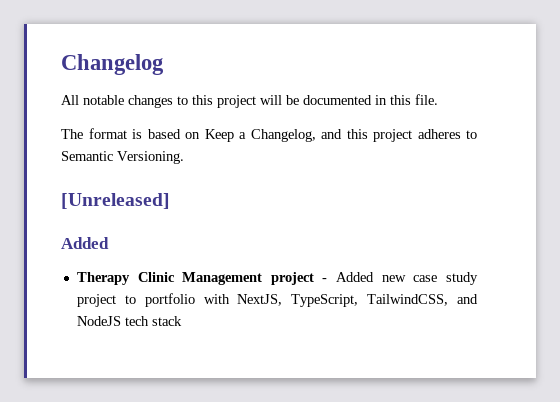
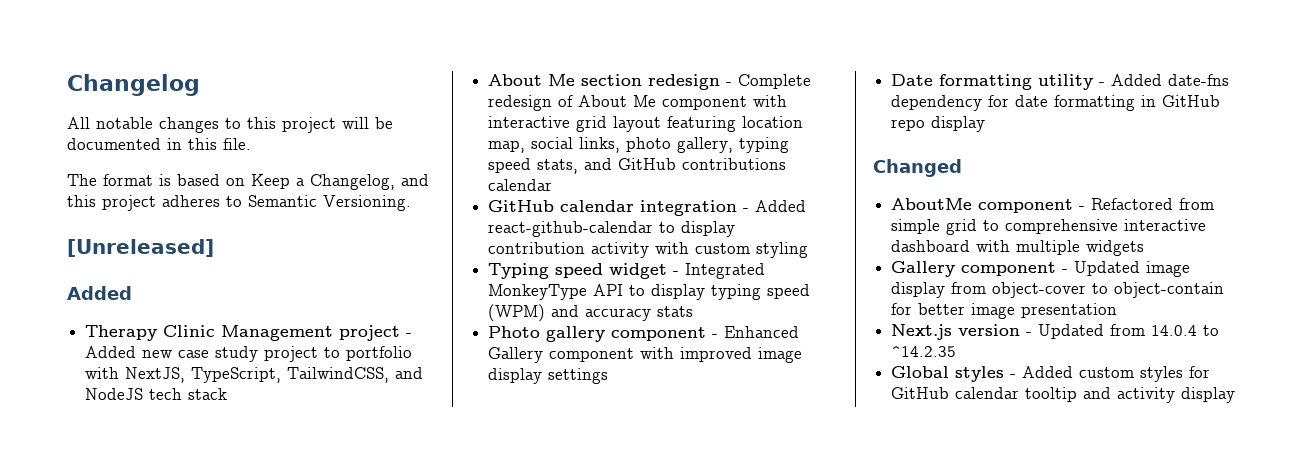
(182, 321) none -> [488,74,812,90] [488,95,788,111] [488,116,804,132] [488,137,790,153] [488,158,787,174] [488,179,553,191] [488,200,807,216] [488,221,736,237] [488,242,809,258] [488,263,766,279] [488,284,811,300] [488,304,694,322] [488,326,800,342] [488,347,803,363] [488,368,609,384] [891,74,1230,90] [891,95,1221,111] [891,116,986,132] [873,159,962,177] [891,198,1215,213] [891,219,1207,235] [891,240,1145,256] [891,261,1191,277] [891,282,1225,298] [891,303,1118,319] [891,324,1220,340] [891,346,957,357] [891,366,1211,382] [891,387,1236,403] // About Me section redesign - Complete redesign of About Me component with interactive grid layout featuring location map, social links, photo gallery, typing speed stats, and GitHub contributions calendar // GitHub calendar integration - Added react-github-calendar to display contribution activity with custom styling // Typing speed widget - Integrated MonkeyType API to display typing speed (WPM) and accuracy stats // Photo gallery component - Enhanced Gallery component with improved image display settings // Date formatting utility - Added date-fns dependency for date formatting in GitHub repo display // Changed // AboutMe component - Refactored from simple grid to comprehensive interactive dashboard with multiple widgets // Gallery component - Updated image display from object-cover to object-contain for better image presentation // Next.js version - Updated from 14.0.4 to ^14.2.35 // Global styles - Added custom styles for GitHub calendar tooltip and activity display

